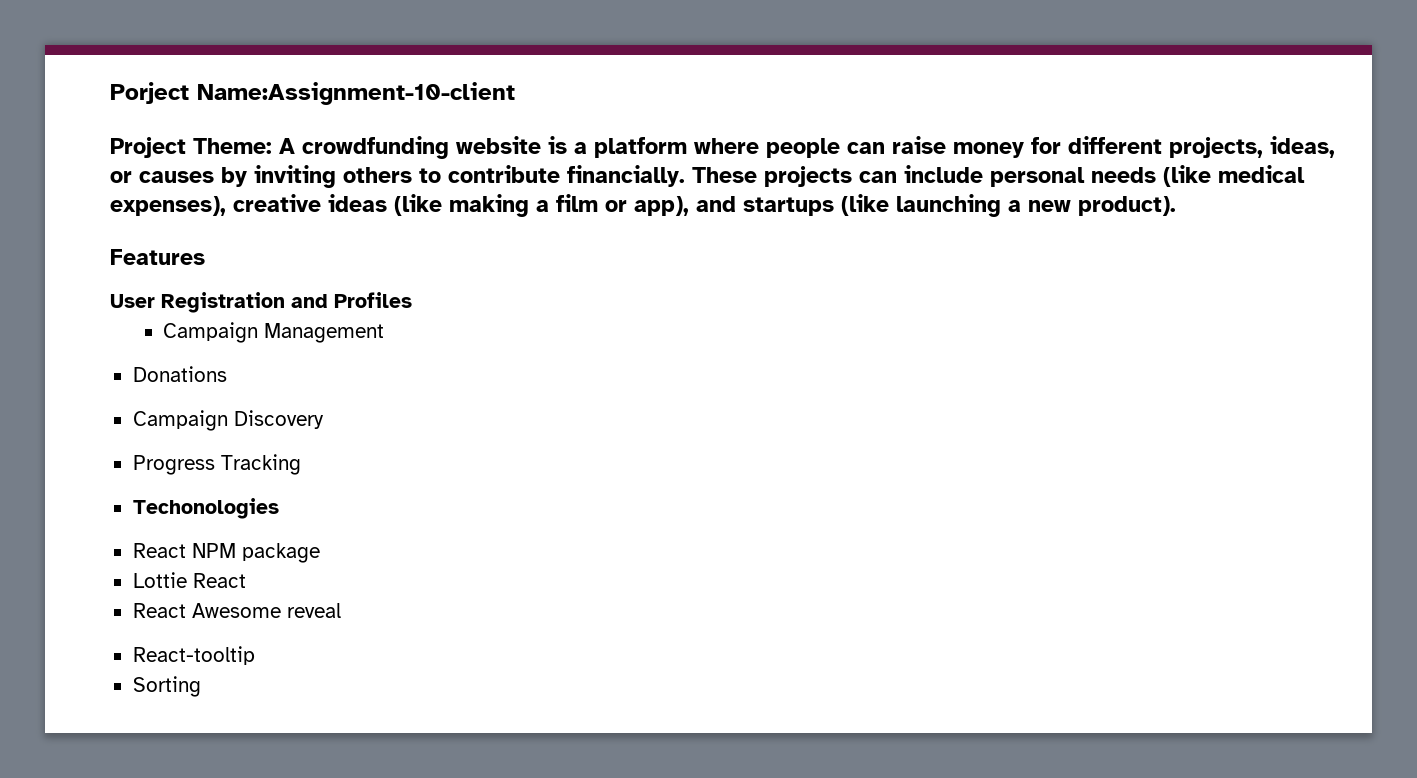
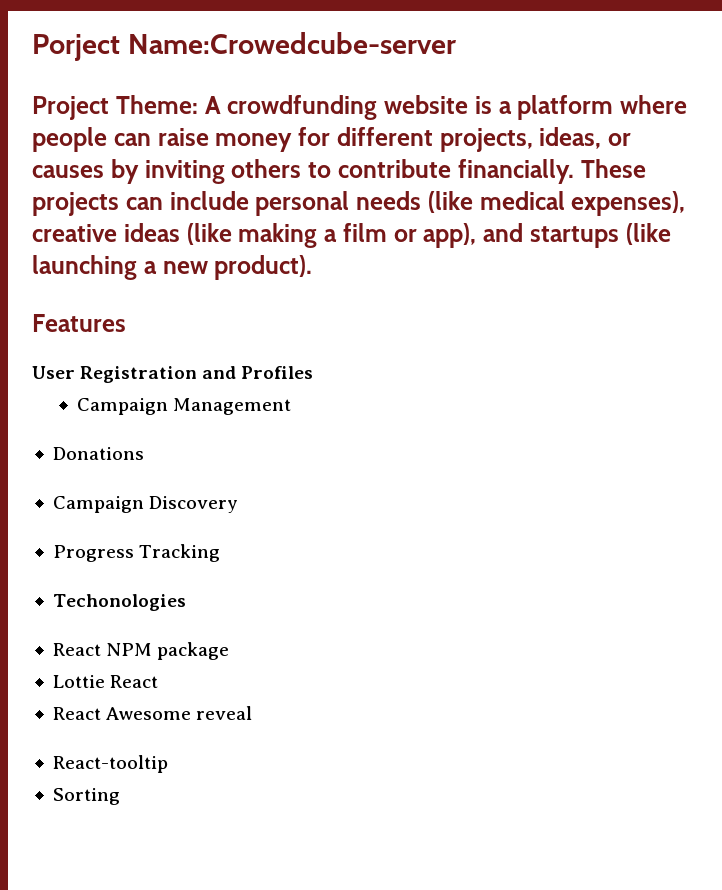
[197,82,515,105] Name:Assignment-10-client -> [127,32,456,54] Name:Crowedcube-server

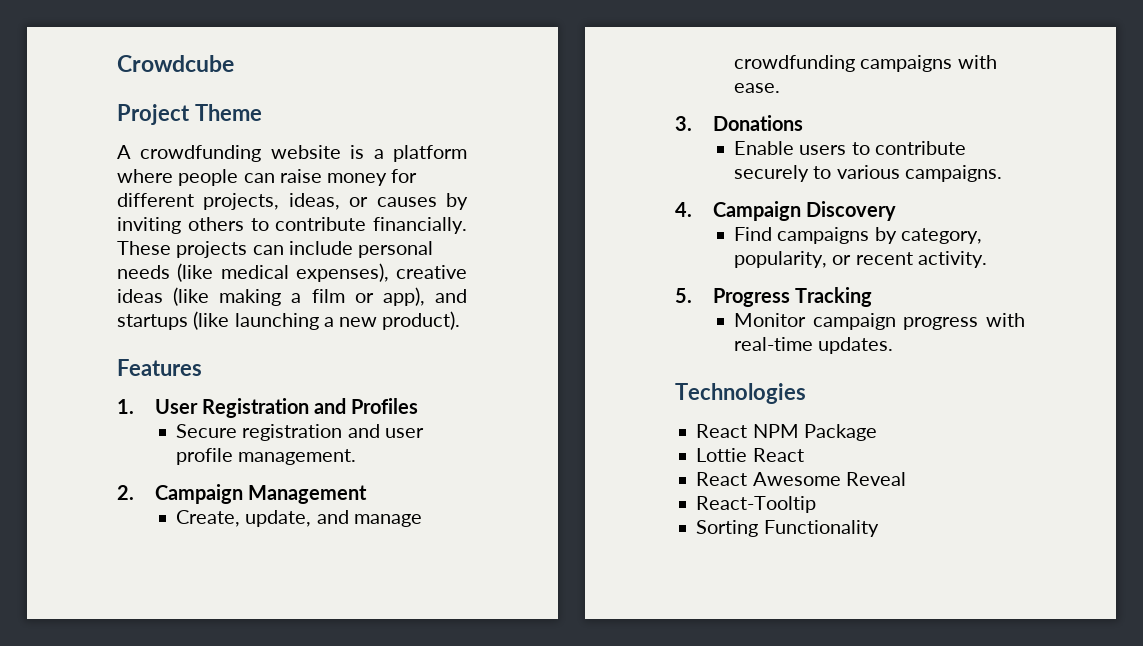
[32,32,456,61] Porject Name:Crowedcube-server -> [117,55,234,72] Crowdcube
[115,95,198,114] Theme: -> [194,104,262,121] Theme //
(126, 323) none -> [117,399,134,414] 1.
[76,398,291,415] [52,447,144,460] [52,496,239,513] [52,544,221,562] [52,594,186,611] Campaign Management // Donations // Campaign Discovery // Progress Tracking // Techonologies -> [176,424,424,441] [176,448,357,465] [117,484,367,504] [176,510,422,527] [734,55,997,72] [734,83,781,93] [675,115,803,131] [734,141,966,155] [734,165,1002,182] [675,201,896,221] [734,227,982,244] [734,251,987,268] [675,287,872,307] [734,313,1025,330] [734,337,894,354] [675,383,806,404] Secure registration and user profile management. // 2. Campaign Management // Create, update, and manage crowdfunding campaigns with ease. // 3. Donations // Enable users to contribute securely to various campaigns. // 4. Campaign Discovery // Find campaigns by category, popularity, or recent activity. // 5. Progress Tracking // Monitor campaign progress with real-time updates. // Technologies
[157,642,230,660] package -> [803,424,877,441] Package
[196,706,253,720] [52,755,168,773] reveal // React-tooltip -> [845,472,906,486] [696,496,817,513] Reveal // React-Tooltip
(120, 796) none -> [763,520,879,537] Functionality

